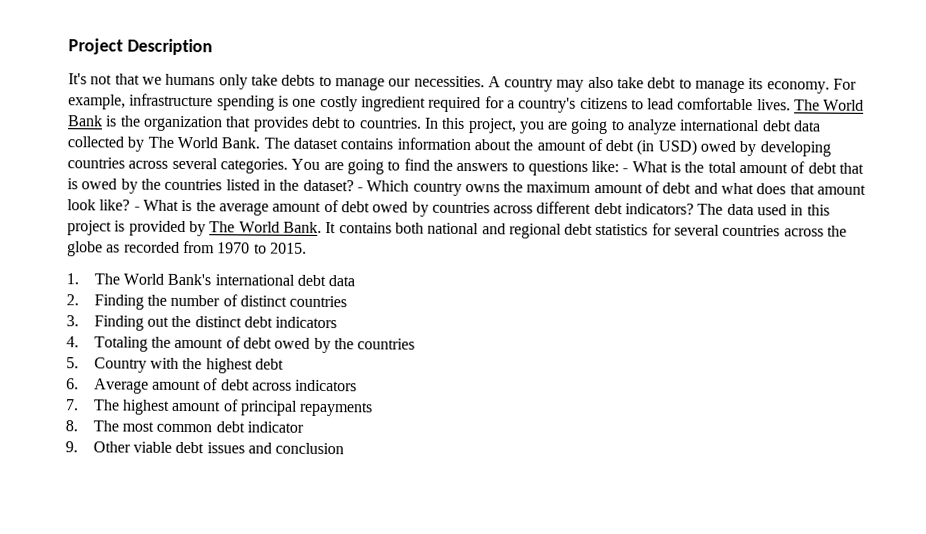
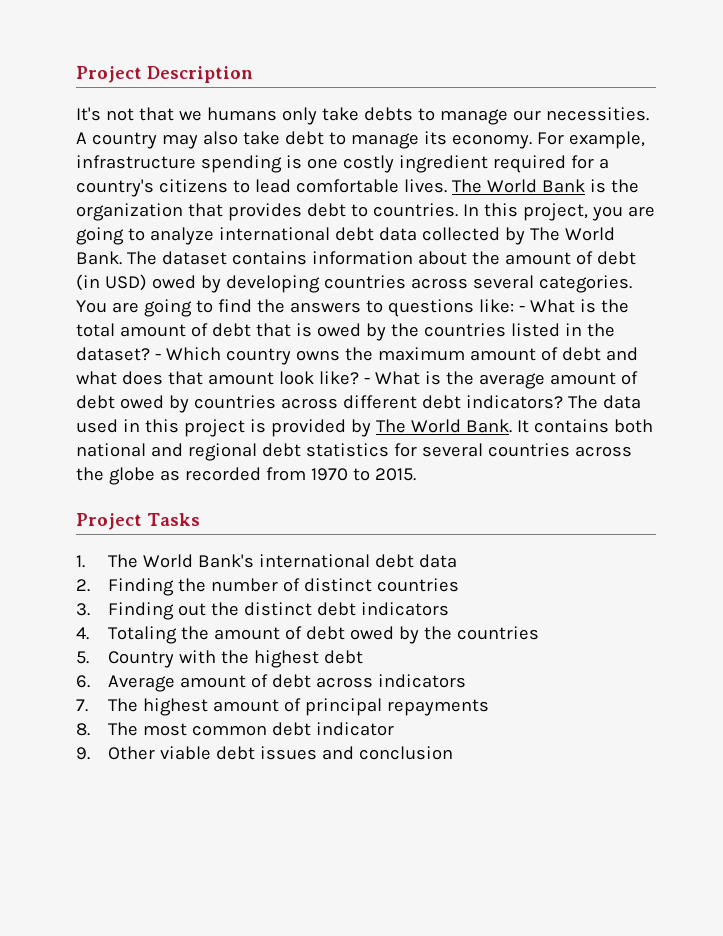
(307, 248) none -> [76,513,200,530] // Project Tasks

